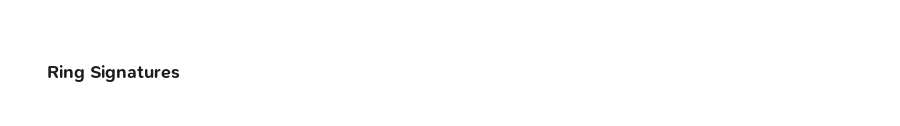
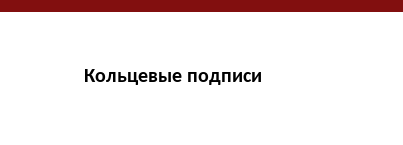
[47,65,180,82] Ring Signatures -> [84,69,263,85] Кольцевые подписи

